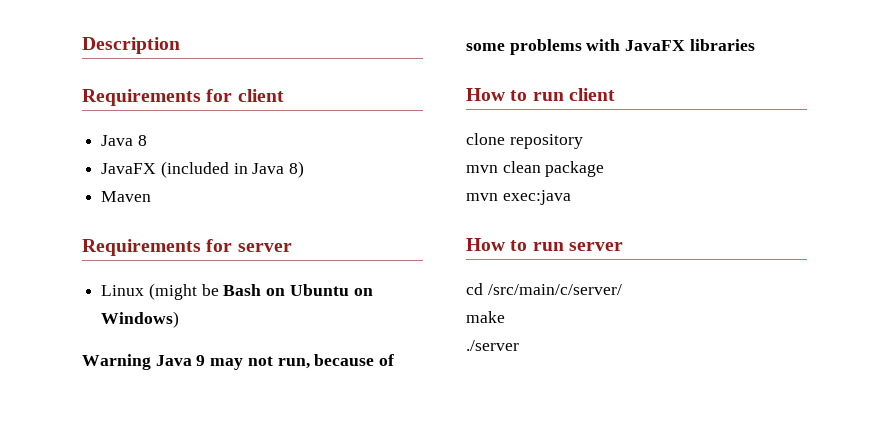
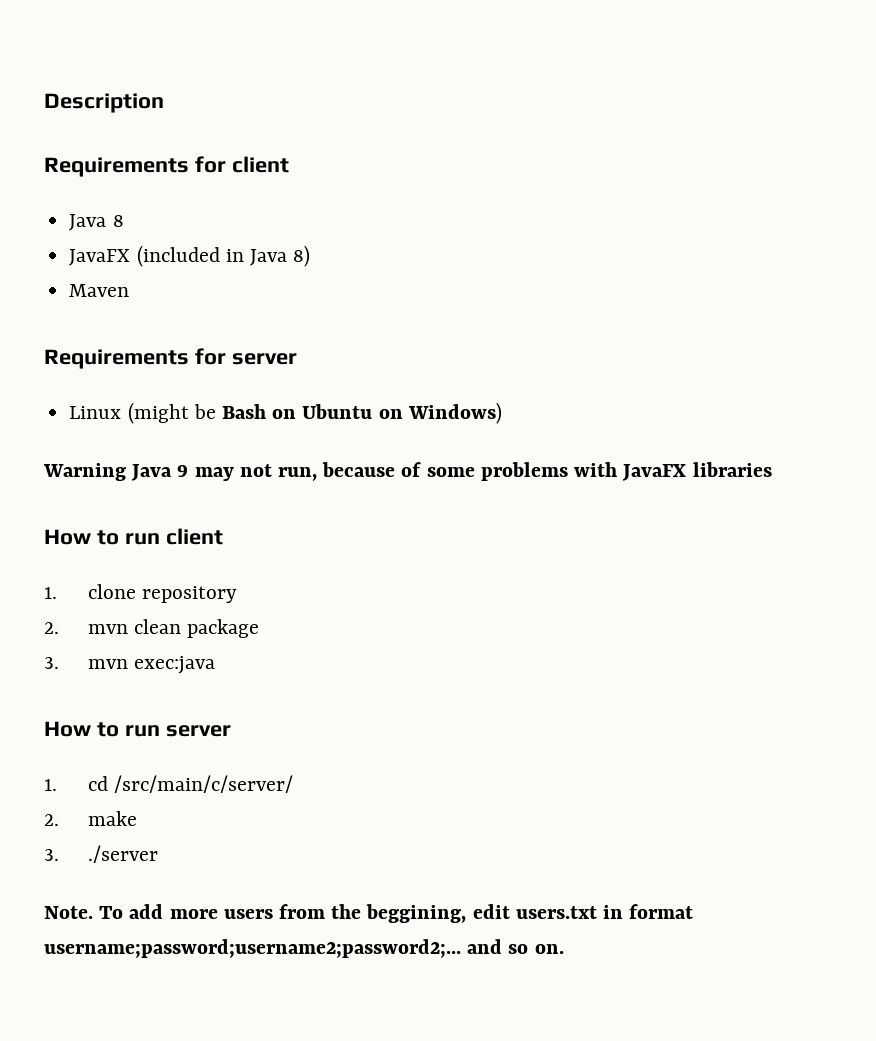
(615, 94) none -> [44,587,57,599] 1.
(583, 141) none -> [44,622,59,634] 2.
(605, 169) none -> [44,657,59,669] 3.
(623, 246) none -> [44,779,57,791] 1.
(622, 289) none -> [44,814,59,826] 2.
(505, 317) none -> [44,849,59,861] 3.
(519, 345) none -> [44,904,694,923] [44,939,564,958] // Note. To add more users from the beggining, edit users.txt in format username;password;username2;password2;... and so on.

